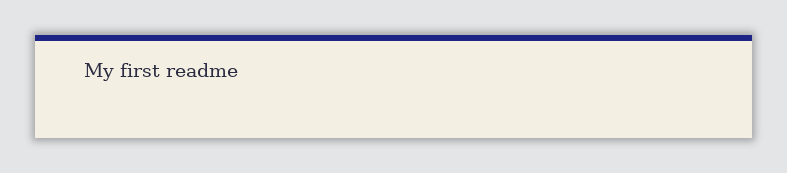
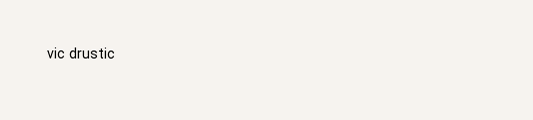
[84,63,238,81] My first readme -> [47,47,116,59] vic drustic

